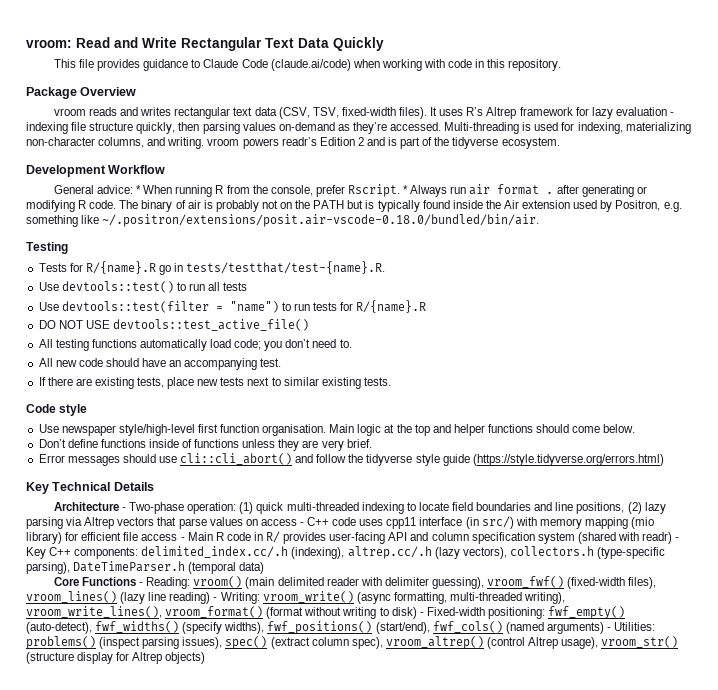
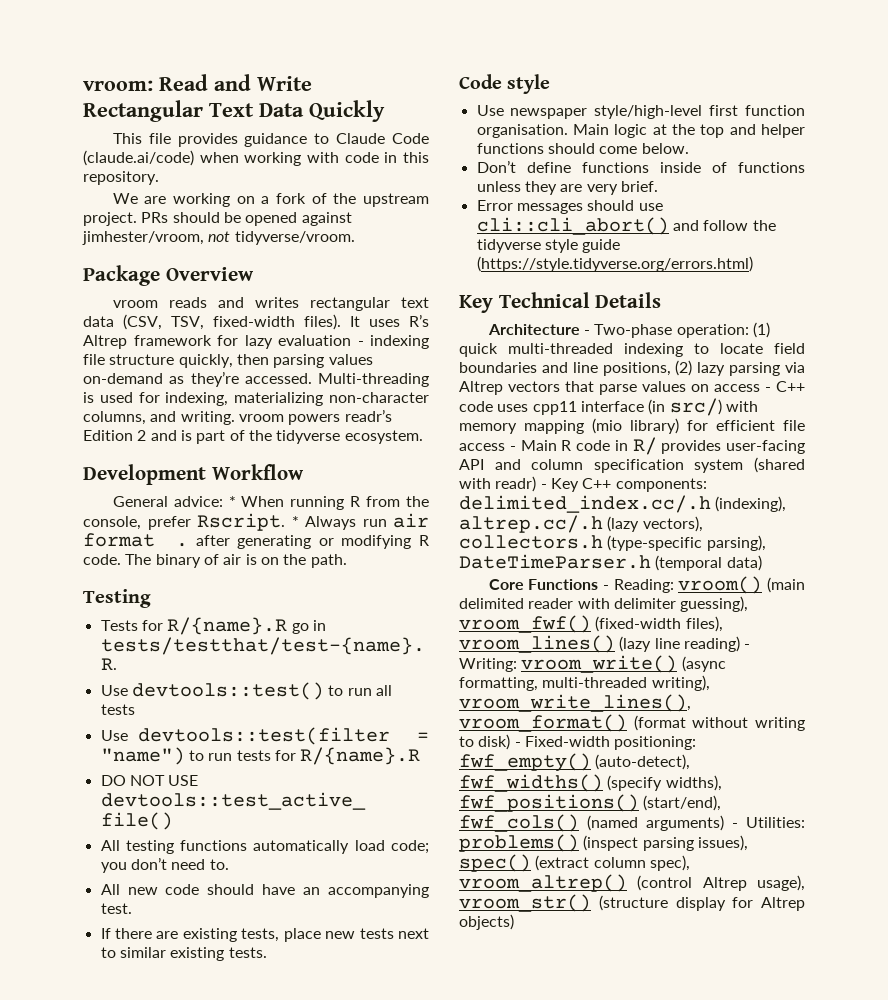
(562, 65) none -> [112,193,429,207] [83,212,352,226] [82,231,355,245] // We are working on a fork of the upstream project. PRs should be opened against jimhester/vroom, not tidyverse/vroom.
[215,200,682,212] [26,214,540,227] probably not on the PATH but is typically found inside the Air extension used by Positron, e.g. something like ~/.positron/extensions/posit.air-vscode-0.18.0/bundled/bin/air. -> [260,554,347,568] on the path.

